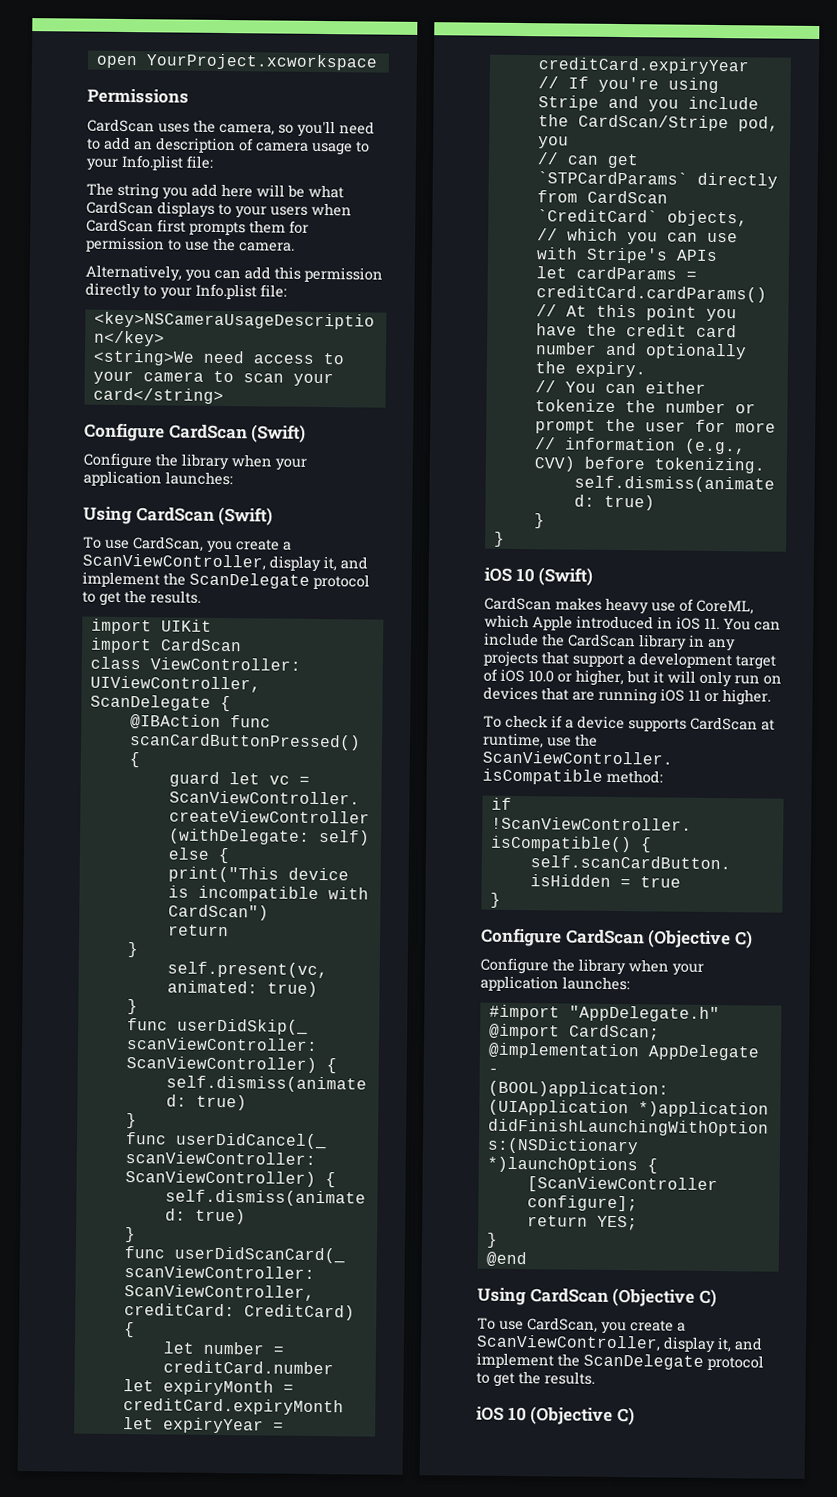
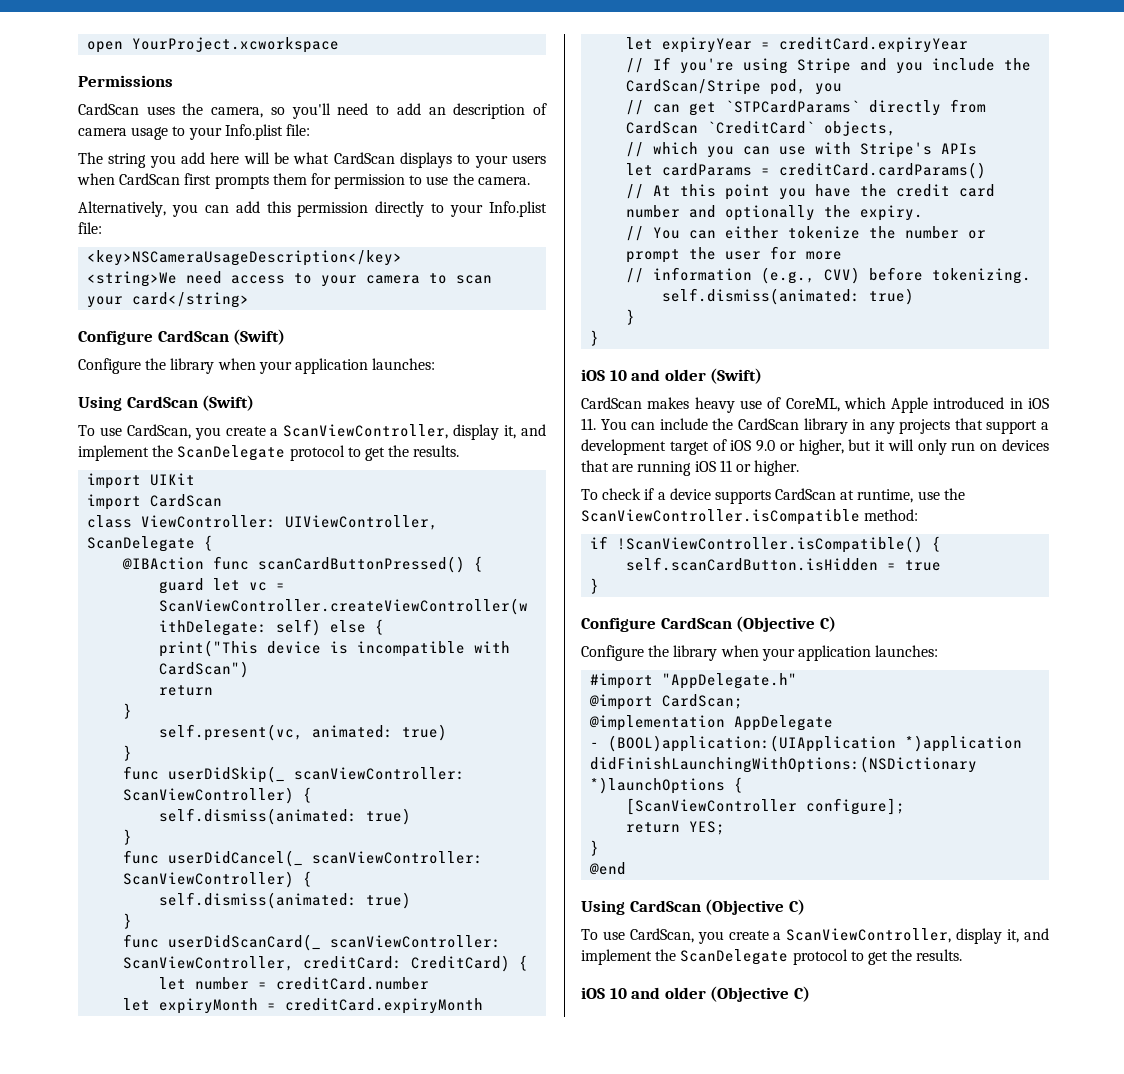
(535, 575) none -> [631,369,706,381] and older
[528,670,554,683] 10.0 -> [756,440,776,452] 9.0
(527, 1414) none -> [631,987,706,999] and older

